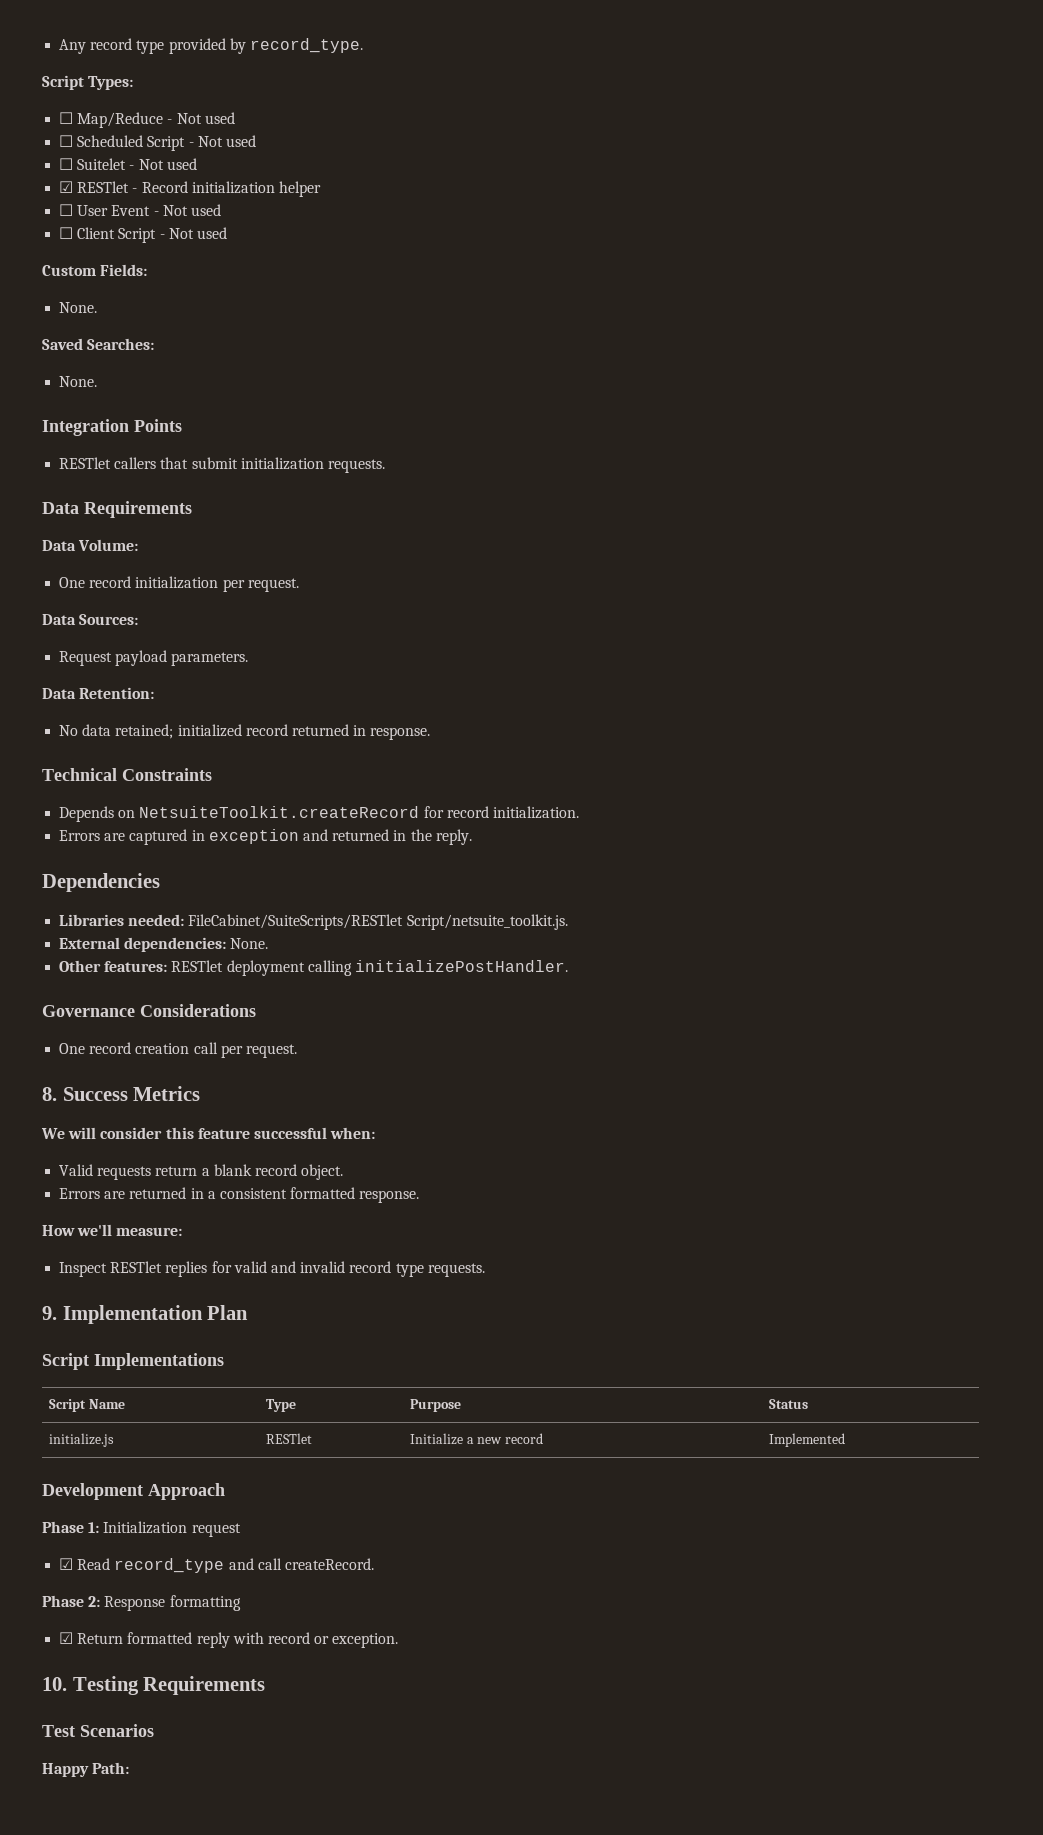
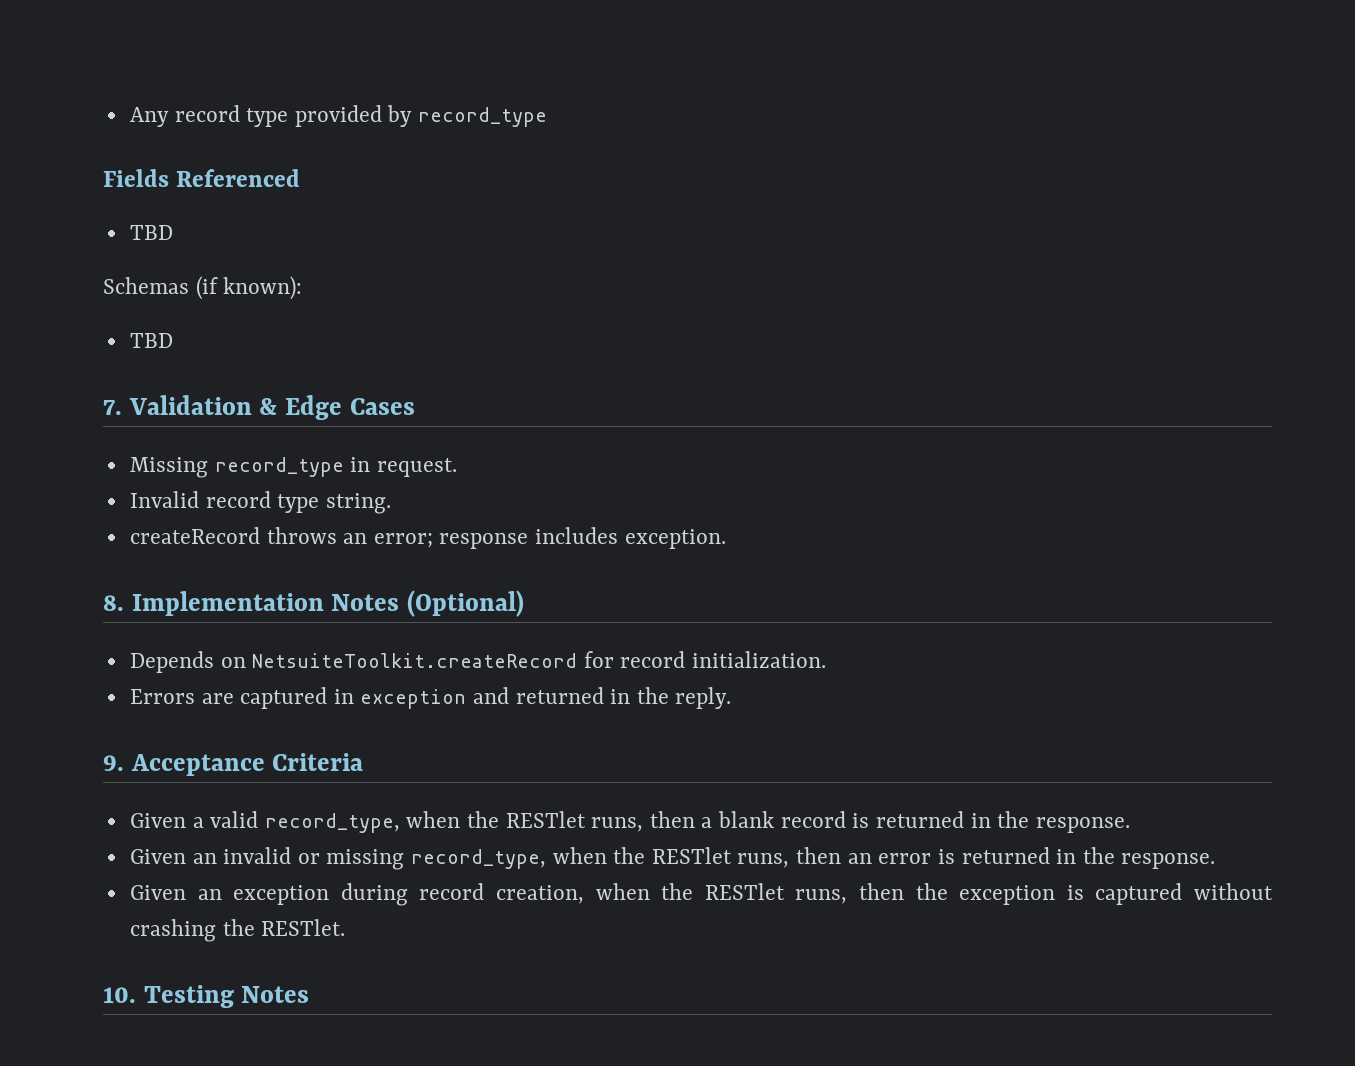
[249,38,363,53] [42,75,134,90] [59,112,235,128] [59,135,256,151] [59,158,197,170] [59,181,321,197] [59,204,221,216] [59,227,227,243] [42,264,148,276] [59,302,98,313] [42,338,155,350] [59,376,98,387] [42,419,182,436] [59,457,385,473] [42,501,192,518] [42,539,139,551] [59,576,299,592] [42,614,139,625] [59,650,249,666] [42,687,155,699] [59,724,431,740] [42,768,212,781] record_type. // Script Types: // ☐ Map/Reduce - Not used // ☐ Scheduled Script - Not used // ☐ Suitelet - Not used // ☑ RESTlet - Record initialization helper // ☐ User Event - Not used // ☐ Client Script - Not used // Custom Fields: // None. // Saved Searches: // None. // Integration Points // RESTlet callers that submit initialization requests. // Data Requirements // Data Volume: // One record initialization per request. // Data Sources: // Request payload parameters. // Data Retention: // No data retained; initialized record returned in response. // Technical Constraints -> [418,107,548,127] [103,169,301,187] [129,225,173,240] [103,276,303,300] [129,333,173,348] [103,395,415,420] [129,457,457,478] [129,491,391,514] [129,527,726,549] [103,590,525,617] record_type // Fields Referenced // TBD // Schemas (if known): // TBD // 7. Validation & Edge Cases // Missing record_type in request. // Invalid record type string. // createRecord throws an error; response includes exception. // 8. Implementation Notes (Optional)
[42,873,160,892] [59,914,568,930] [59,937,269,952] [59,960,568,976] [42,1004,256,1017] [59,1042,297,1058] [42,1086,201,1101] [41,1127,376,1139] [59,1164,344,1180] [59,1187,420,1203] [42,1224,183,1236] [59,1261,485,1277] [42,1305,249,1324] [42,1353,224,1370] [48,1399,125,1412] [265,1399,296,1412] [409,1399,461,1412] [768,1399,808,1409] [48,1433,114,1447] [265,1433,312,1444] [409,1433,544,1445] [768,1433,845,1447] [42,1483,225,1500] [42,1521,241,1537] [59,1558,374,1573] [42,1595,241,1611] [59,1632,399,1648] [42,1676,266,1695] [42,1724,154,1737] [42,1762,130,1777] Dependencies // Libraries needed: FileCabinet/SuiteScripts/RESTlet Script/netsuite_toolkit.js. // External dependencies: None. // Other features: RESTlet deployment calling initializePostHandler. // Governance Considerations // One record creation call per request. // 8. Success Metrics // We will consider this feature successful when: // Valid requests return a blank record object. // Errors are returned in a consistent formatted response. // How we'll measure: // Inspect RESTlet replies for valid and invalid record type requests. // 9. Implementation Plan // Script Implementations // Script Name | Type | Purpose | Status // initialize.js | RESTlet | Initialize a new record | Implemented // Development Approach // Phase 1: Initialization request // ☑ Read record_type and call createRecord. // Phase 2: Response formatting // ☑ Return formatted reply with record or exception. // 10. Testing Requirements // Test Scenarios // Happy Path: -> [103,753,364,776] [129,811,1130,833] [129,847,1216,870] [129,883,1274,906] [129,919,346,942] [103,985,310,1008] 9. Acceptance Criteria // Given a valid record_type, when the RESTlet runs, then a blank record is returned in the response. // Given an invalid or missing record_type, when the RESTlet runs, then an error is returned in the response. // Given an exception during record creation, when the RESTlet runs, then the exception is captured without crashing the RESTlet. // 10. Testing Notes

